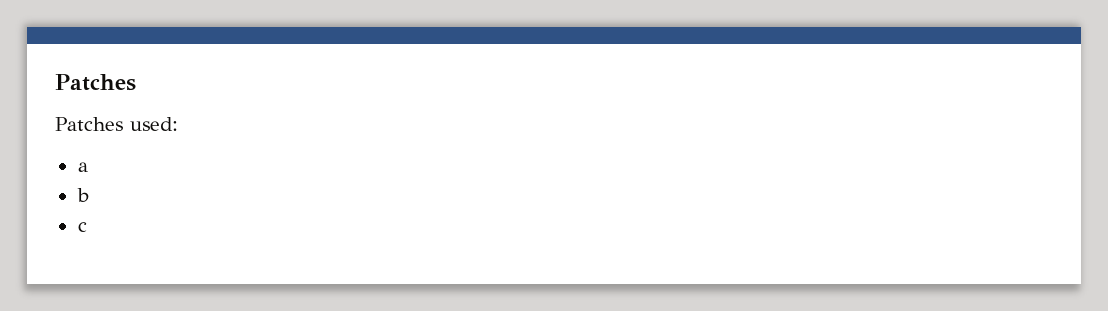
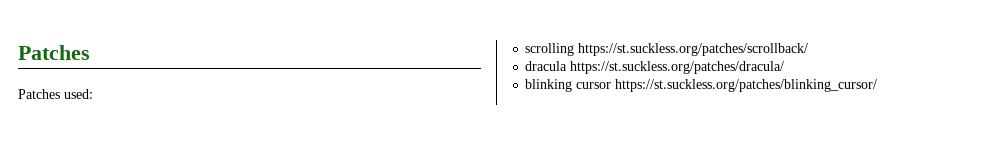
[77,162,88,172] [76,188,89,202] [77,222,87,232] a // b // c -> [525,43,809,56] [525,61,785,74] [525,79,878,92] scrolling https://st.suckless.org/patches/scrollback/ // dracula https://st.suckless.org/patches/dracula/ // blinking cursor https://st.suckless.org/patches/blinking_cursor/

